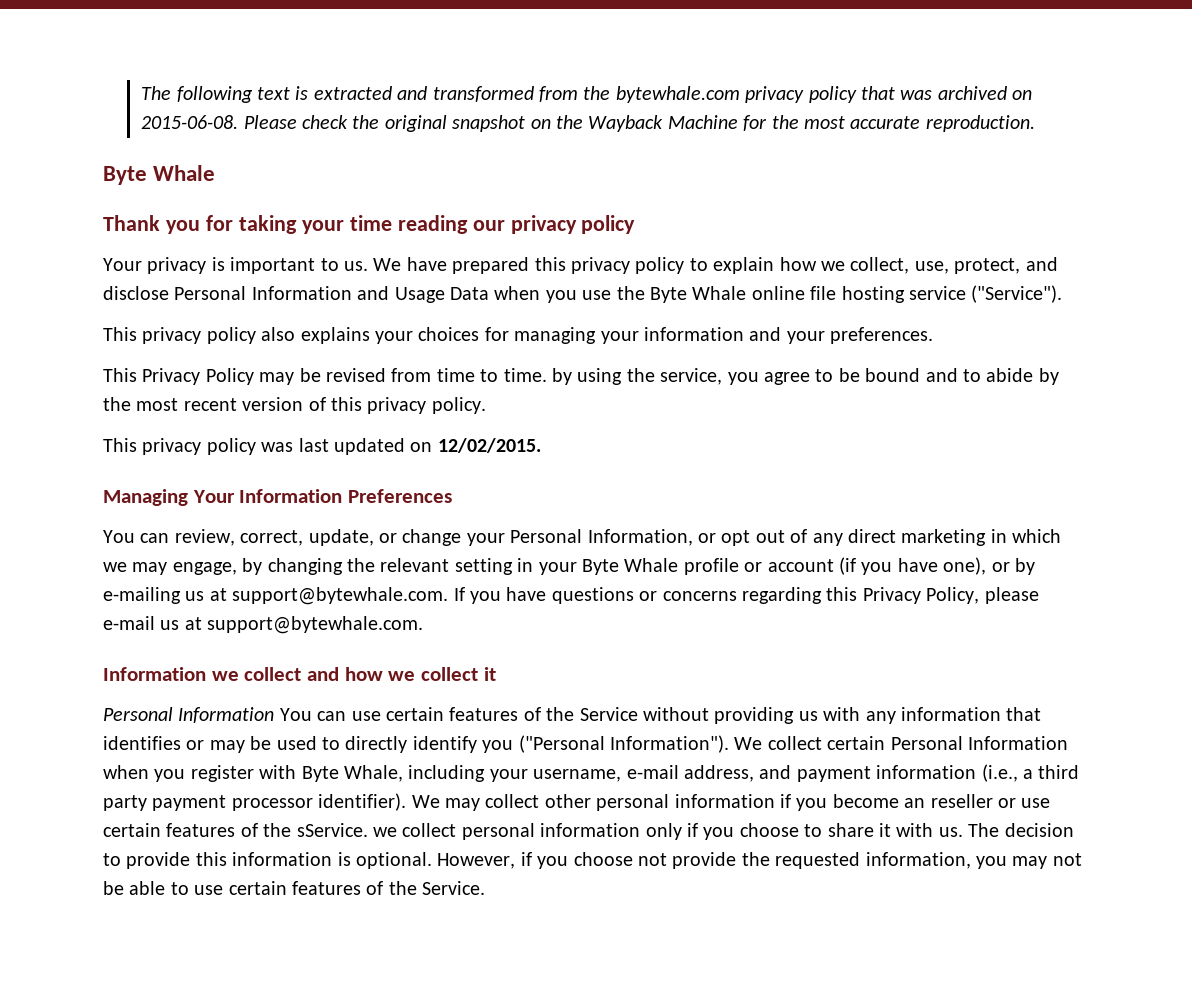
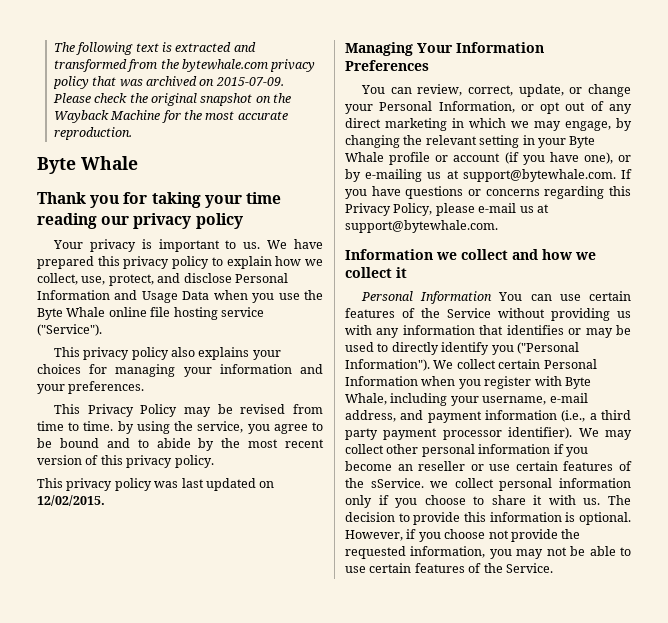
[141,115,239,129] 2015-06-08. -> [215,77,284,86] 2015-07-09.

